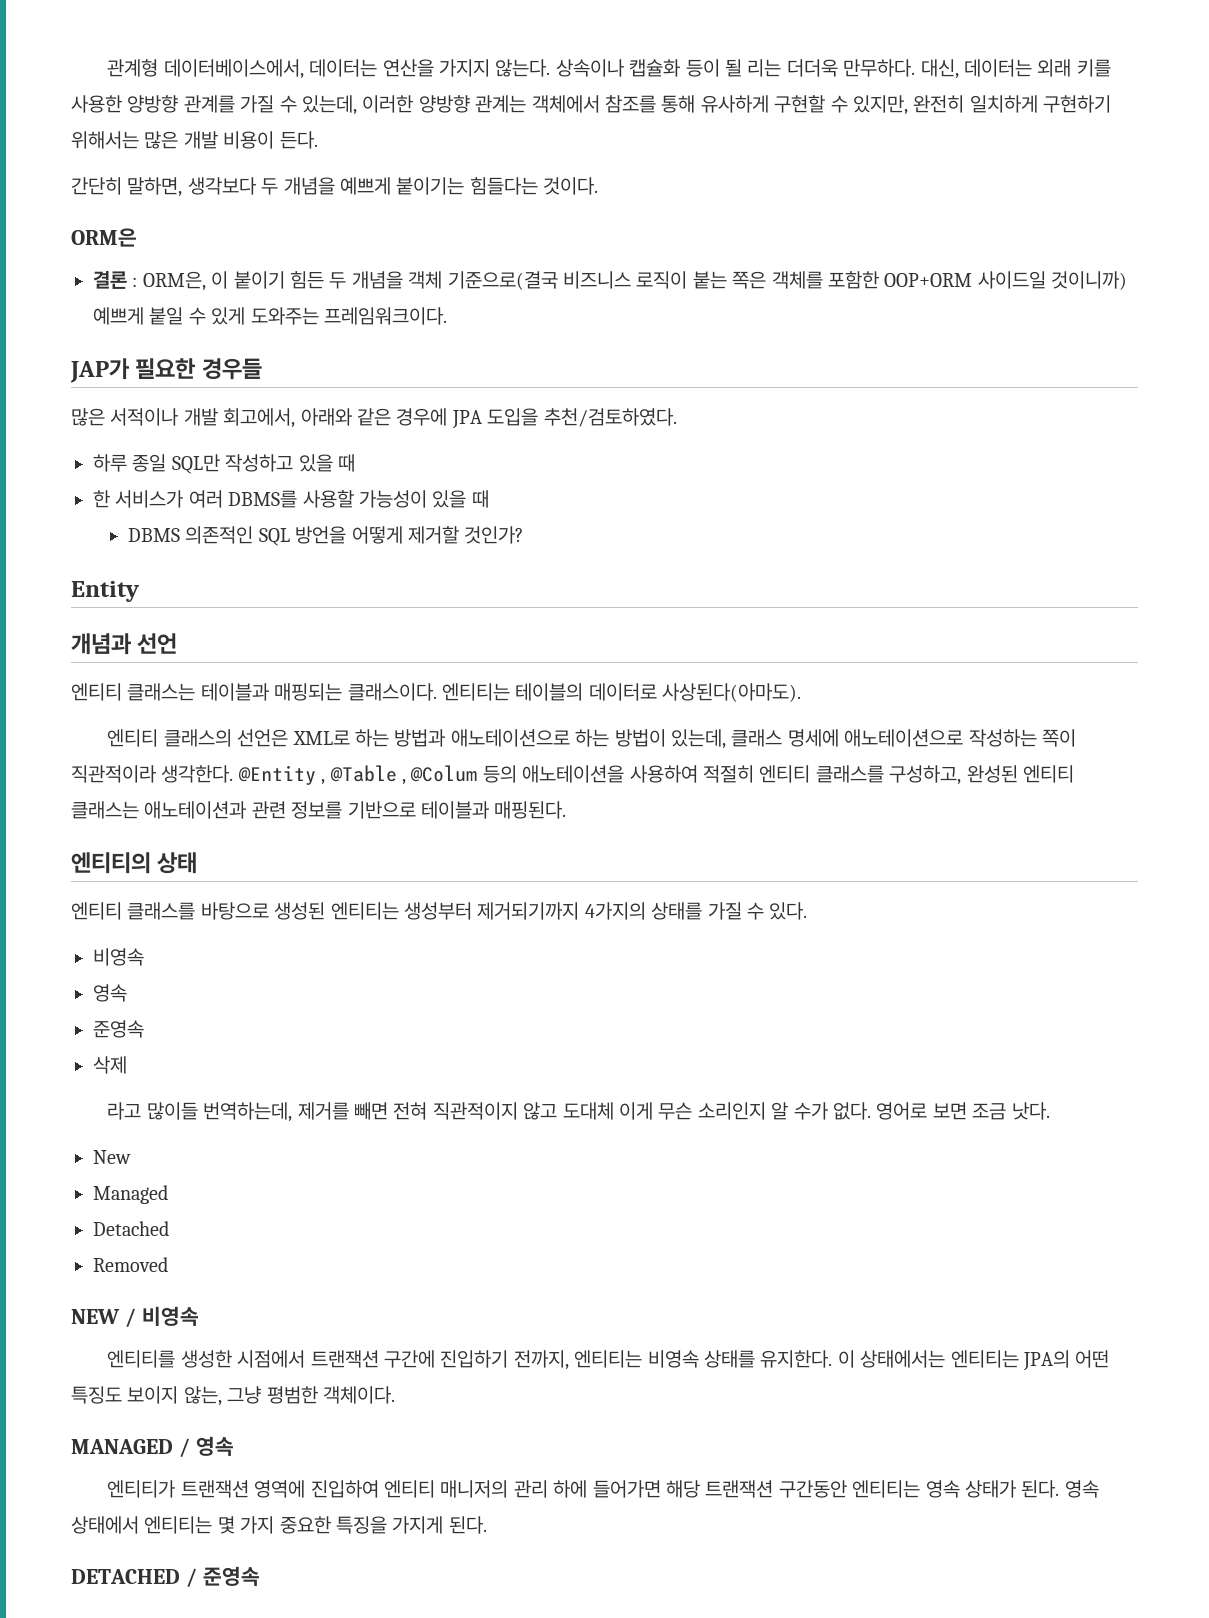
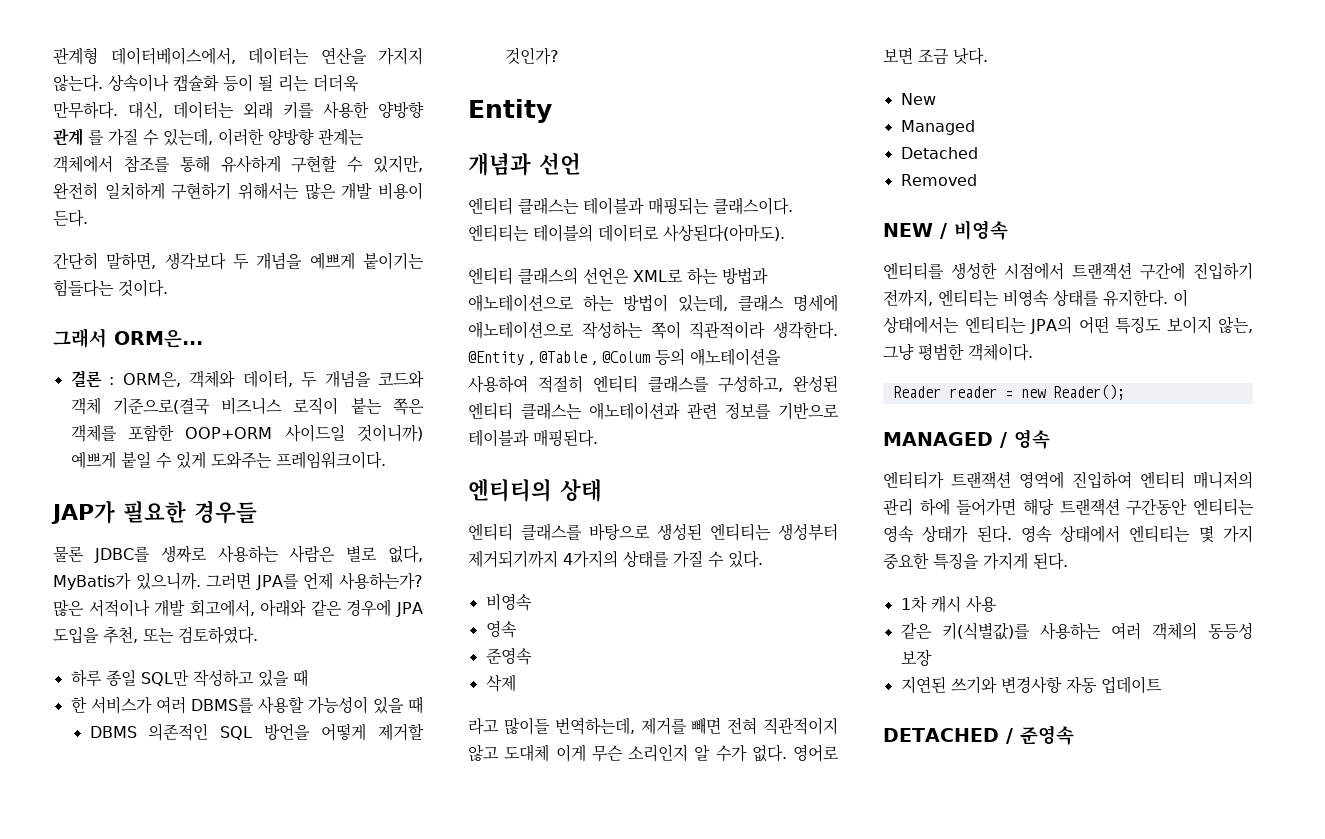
[183,95,235,113] 관계를 -> [53,128,104,146] 관계 를
[71,228,137,247] ORM은 -> [53,328,203,348] 그래서 ORM은...
[211,271,403,289] 이 붙이기 힘든 두 개념을 -> [189,370,424,388] 객체와 데이터, 두 개념을 코드와
(262, 369) none -> [53,545,423,563] [53,572,423,590] 물론 JDBC를 생짜로 사용하는 사람은 별로 없다, MyBatis가 있으니까. 그러면 JPA를 언제 사용하는가?
[543,408,677,427] 추천/검토하였다. -> [103,626,258,644] 추천, 또는 검토하였다.
(395, 1395) none -> [892,384,1125,400] // Reader reader = new Reader();
(487, 1525) none -> [900,595,997,613] [900,622,1253,640] [900,649,932,666] [900,676,1162,694] // 1차 캐시 사용 // 같은 키(식별값)를 사용하는 여러 객체의 동등성 보장 // 지연된 쓰기와 변경사항 자동 업데이트

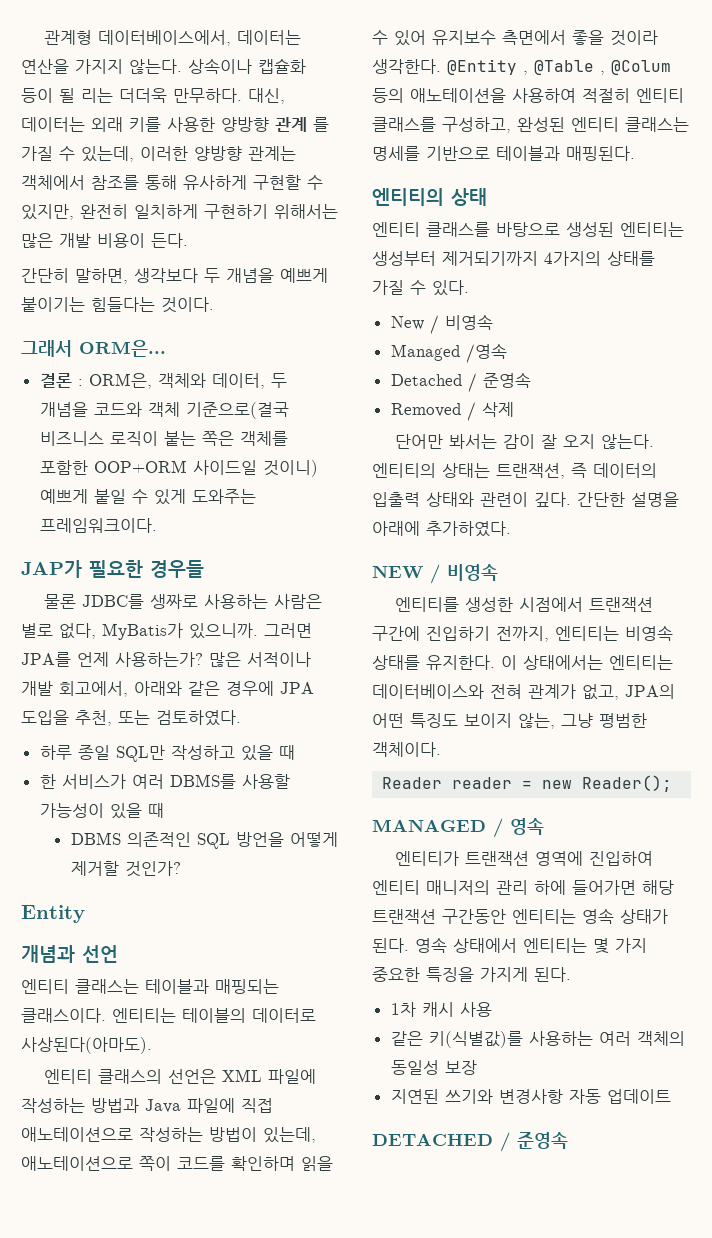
[357,424,423,442] 것이니까) -> [262,460,318,477] 것이니)
[633,267,768,285] [468,294,838,312] [468,321,766,339] XML로 하는 방법과 애노테이션으로 하는 방법이 있는데, 클래스 명세에 애노테이션으로 작성하는 쪽이 직관적이라 -> [222,1069,317,1084] [21,1098,273,1113] [21,1127,316,1143] [21,1156,333,1171] [372,30,658,46] XML 파일에 작성하는 방법과 Java 파일에 직접 애노테이션으로 작성하는 방법이 있는데, 애노테이션으로 쪽이 코드를 확인하며 읽을 수 있어 유지보수 측면에서 좋을 것이라
[589,402,771,420] 애노테이션과 관련 정보를 -> [372,146,420,161] 명세를
[485,593,532,611] [485,621,517,638] 비영속 // 영속 // -> [390,314,493,334] [390,343,507,363] [390,373,477,392] New / 비영속 // Managed /영속 // Detached /
(532, 656) none -> [390,402,476,421] Removed /
[468,717,838,735] [468,744,839,762] [883,47,988,65] [900,93,936,105] [900,120,975,135] [900,147,978,159] [900,174,977,186] 라고 많이들 번역하는데, 제거를 빼면 전혀 직관적이지 않고 도대체 이게 무슨 소리인지 알 수가 없다. 영어로 보면 조금 낫다. // New // Managed // Detached // Removed -> [395,434,655,449] [372,463,657,479] [372,492,679,507] [372,521,511,537] 단어만 봐서는 감이 잘 오지 않는다. 엔티티의 상태는 트랜잭션, 즉 데이터의 입출력 상태와 관련이 깊다. 간단한 설명을 아래에 추가하였다.
(1026, 325) none -> [372,684,619,700] 데이터베이스와 전혀 관계가 없고,
[1208,622,1253,639] 동등성 -> [390,1060,439,1075] 동일성

